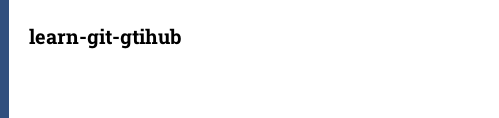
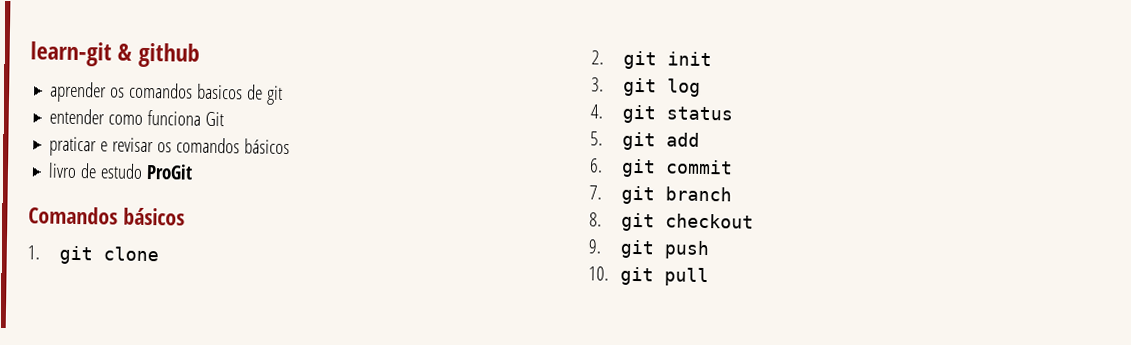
[29,28,182,49] learn-git-gtihub -> [30,41,200,68] [49,81,284,105] [49,108,225,127] [49,136,291,157] [48,162,194,180] [28,206,185,226] [27,245,159,265] [591,50,712,70] [591,77,701,97] [590,104,733,124] [590,131,700,151] [590,158,733,178] [589,185,732,205] [589,212,754,232] [588,239,710,260] [588,266,709,287] learn-git & github // aprender os comandos basicos de git // entender como funciona Git // praticar e revisar os comandos básicos // livro de estudo ProGit // Comandos básicos // 1. git clone // 2. git init // 3. git log // 4. git status // 5. git add // 6. git commit // 7. git branch // 8. git checkout // 9. git push // 10. git pull

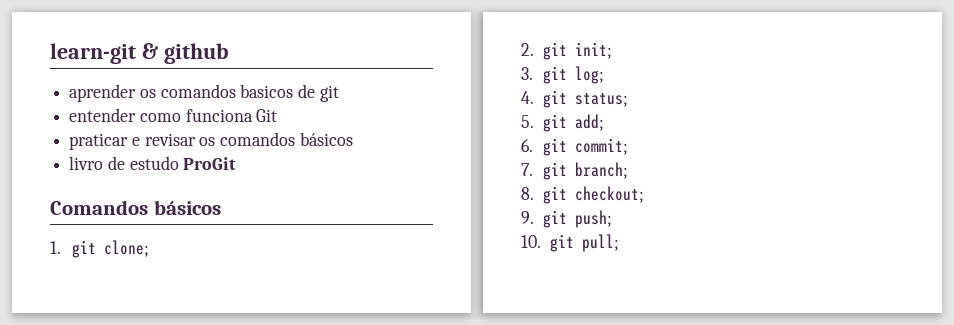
[102,246,159,262] clone -> [103,240,149,257] clone;
[666,51,712,67] init -> [574,42,612,59] init;
[666,78,701,97] log -> [574,66,604,84] log;
[665,106,733,121] status -> [574,93,628,107] status;
[665,132,700,147] add -> [574,114,604,131] add;
[664,159,733,175] commit -> [574,138,628,155] commit;
[664,186,732,202] branch -> [574,162,628,179] branch;
[664,213,754,229] checkout -> [574,186,644,203] checkout;
[663,240,710,260] push -> [574,210,612,228] push;
[663,267,709,287] pull -> [581,234,619,252] pull;

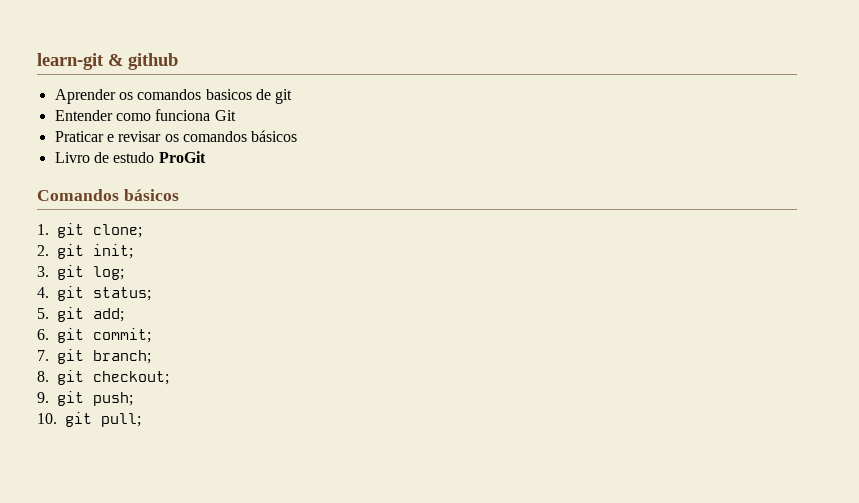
[69,84,137,102] aprender -> [54,89,116,104] Aprender
[69,108,137,122] entender -> [54,110,113,121] Entender
[69,133,129,150] praticar -> [54,131,104,142] Praticar
[69,156,104,170] livro -> [54,152,90,163] Livro

